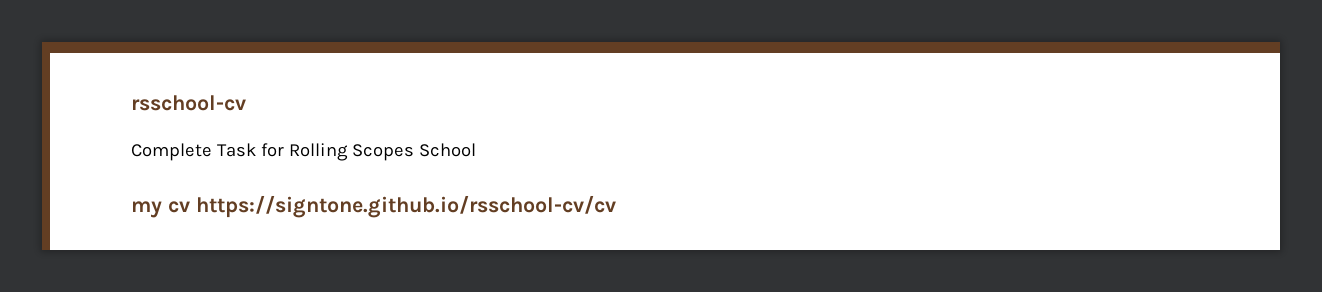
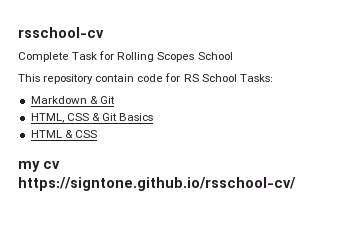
(476, 150) none -> [18,73,273,84] [30,96,115,104] [30,113,154,123] [30,130,97,138] // This repository contain code for RS School Tasks: // Markdown & Git // HTML, CSS & Git Basics // HTML & CSS
[195,195,616,218] https://signtone.github.io/rsschool-cv/cv -> [18,177,296,191] https://signtone.github.io/rsschool-cv/

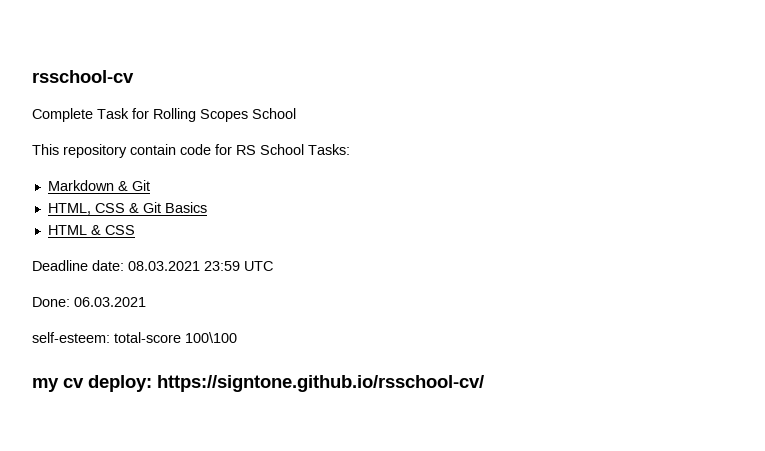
(97, 134) none -> [32,260,273,271] [32,297,146,307] [32,332,237,343] // Deadline date: 08.03.2021 23:59 UTC // Done: 06.03.2021 // self-esteem: total-score 100\100
(60, 165) none -> [88,375,152,392] deploy:

